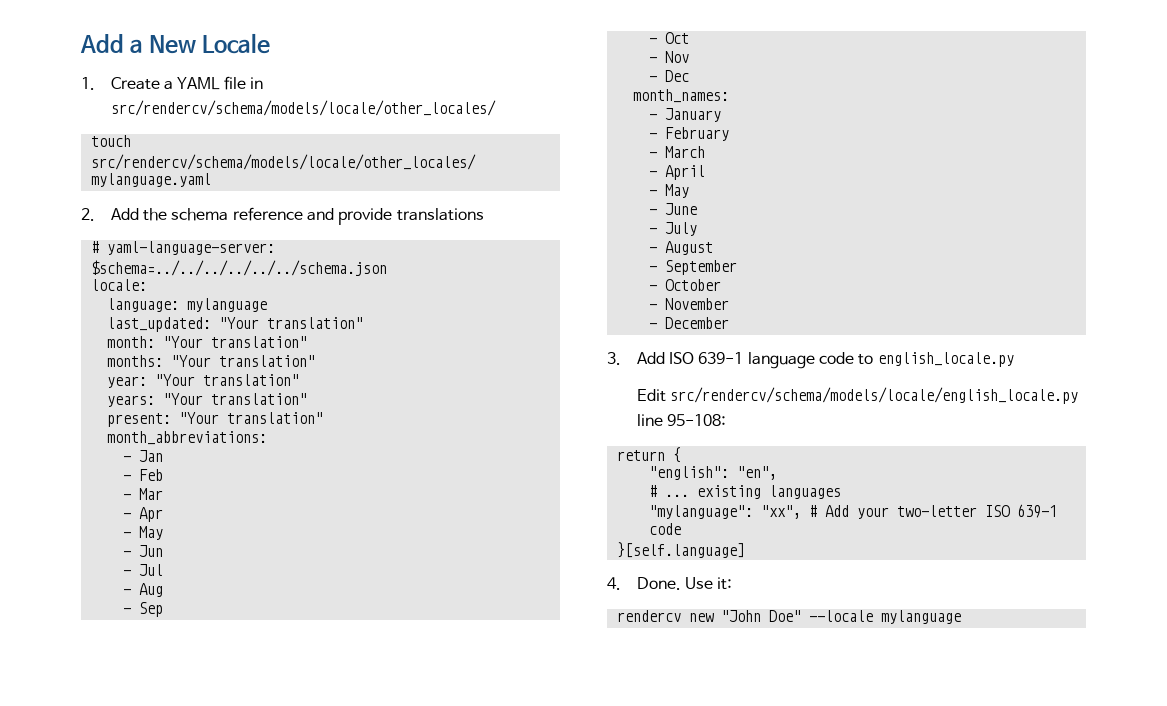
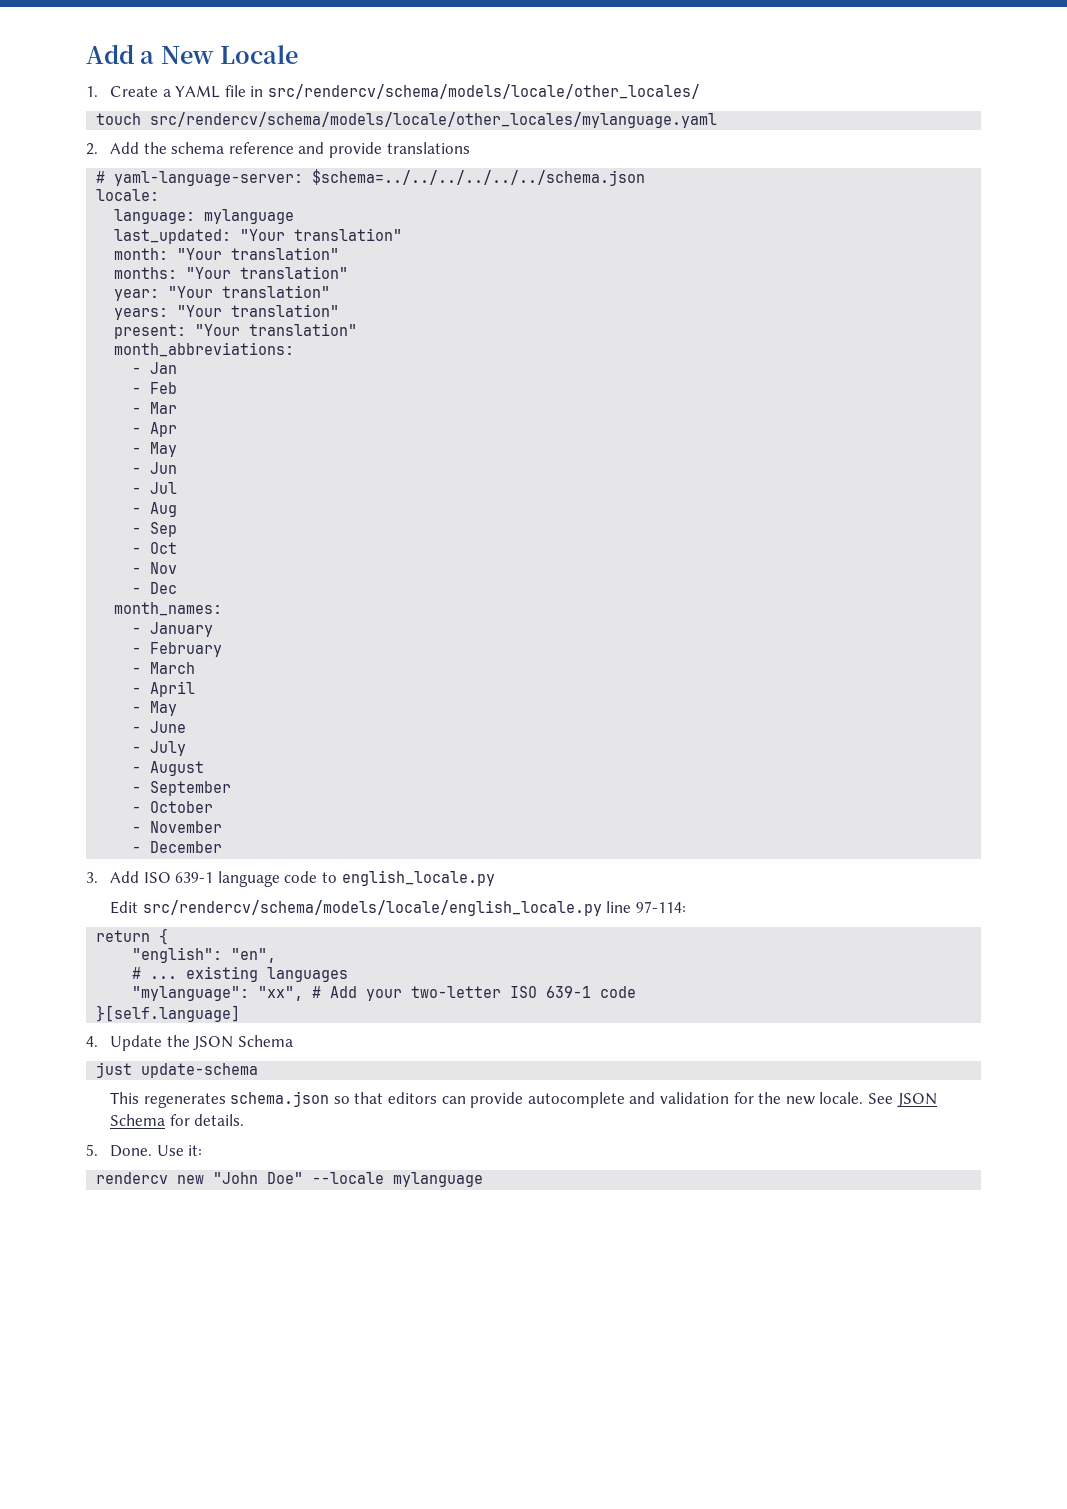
[667,414,727,426] 95-108: -> [635,901,686,913] 97-114:
(621, 583) none -> [110,1035,293,1051] [96,1062,259,1078] [110,1091,937,1108] [110,1114,245,1126] [86,1144,98,1156] Update the JSON Schema // just update-schema // This regenerates schema.json so that editors can provide autocomplete and validation for the new locale. See JSON Schema for details. // 5.

